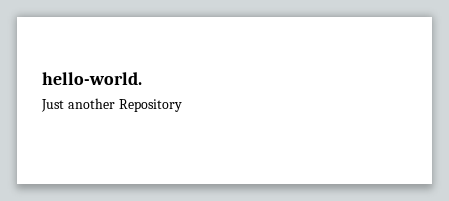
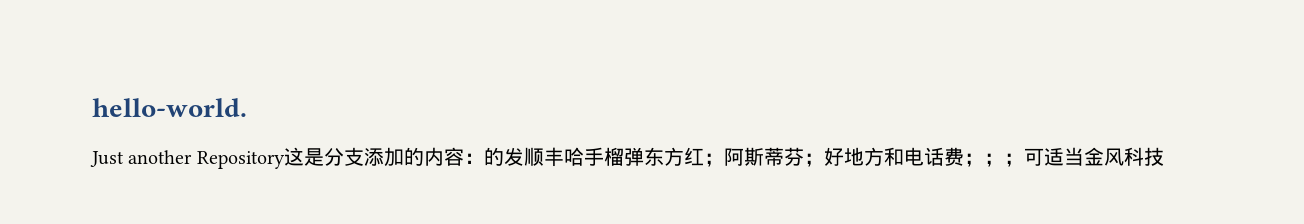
(182, 105) none -> [283,147,1164,167] 这是分支添加的内容：的发顺丰哈手榴弹东方红；阿斯蒂芬；好地方和电话费；；；可适当金风科技

